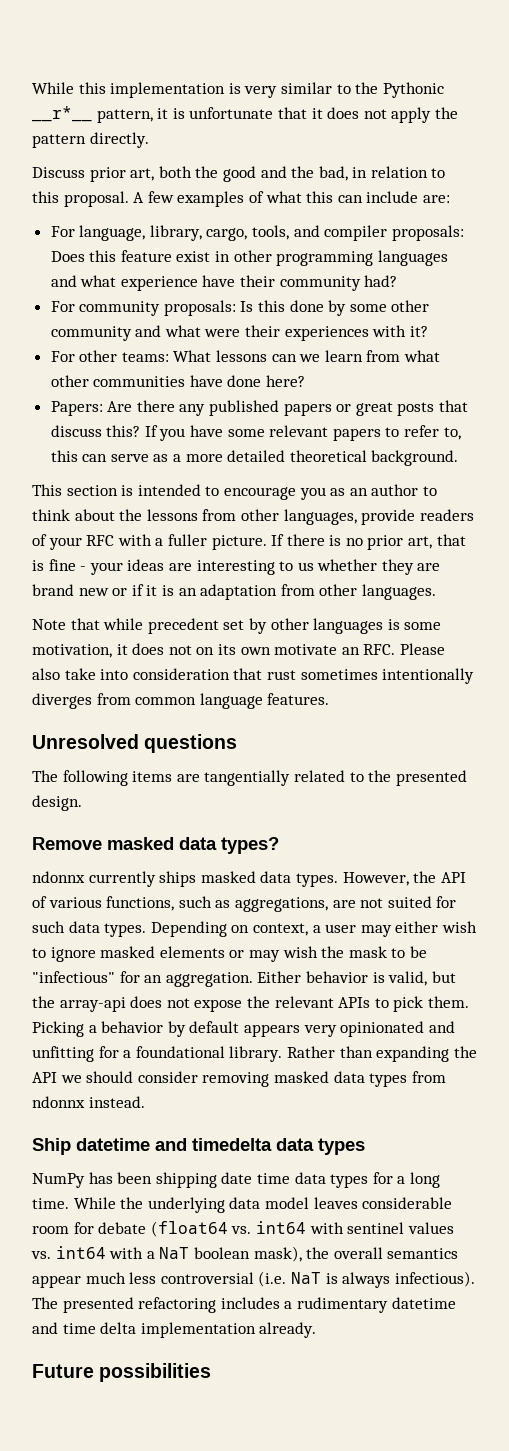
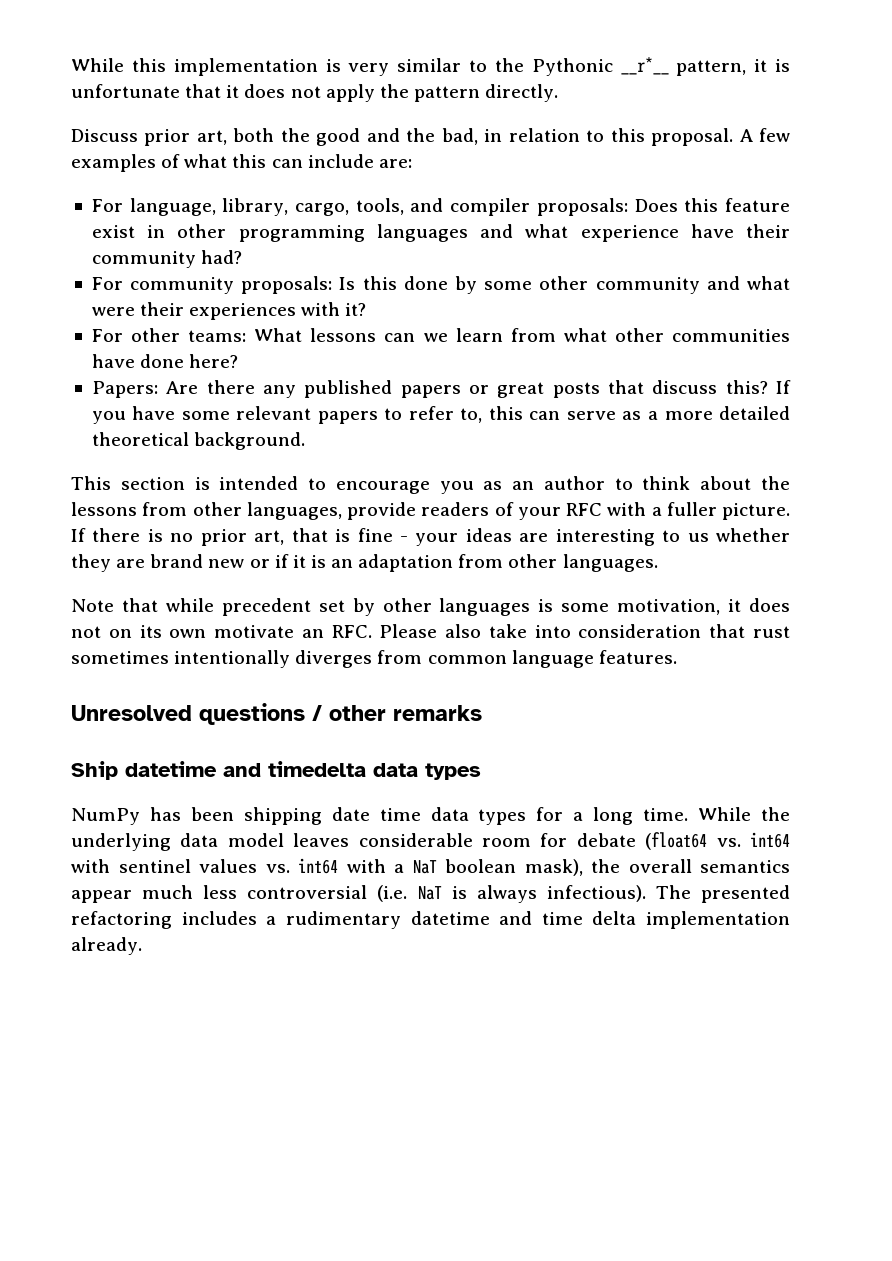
[32,770,467,786] [32,795,82,811] [32,837,279,854] [32,871,466,887] [32,896,457,912] [32,921,477,937] [32,946,427,962] [32,971,456,987] [32,996,469,1012] [32,1021,455,1037] [32,1046,477,1062] [32,1071,446,1087] [32,1096,145,1108] // The following items are tangentially related to the presented design. // Remove masked data types? // ndonnx currently ships masked data types. However, the API of various functions, such as aggregations, are not suited for such data types. Depending on context, a user may either wish to ignore masked elements or may wish the mask to be "infectious" for an aggregation. Either behavior is valid, but the array-api does not expose the relevant APIs to pick them. Picking a behavior by default appears very opinionated and unfitting for a foundational library. Rather than expanding the API we should consider removing masked data types from ndonnx instead. -> [312,705,482,721] / other remarks
[32,1363,212,1382] // Future possibilities -> (142, 946) none

